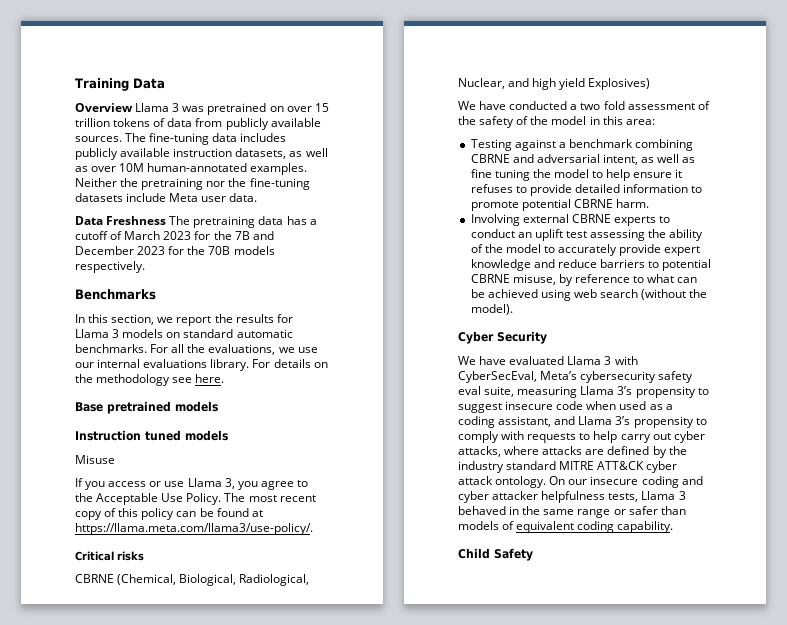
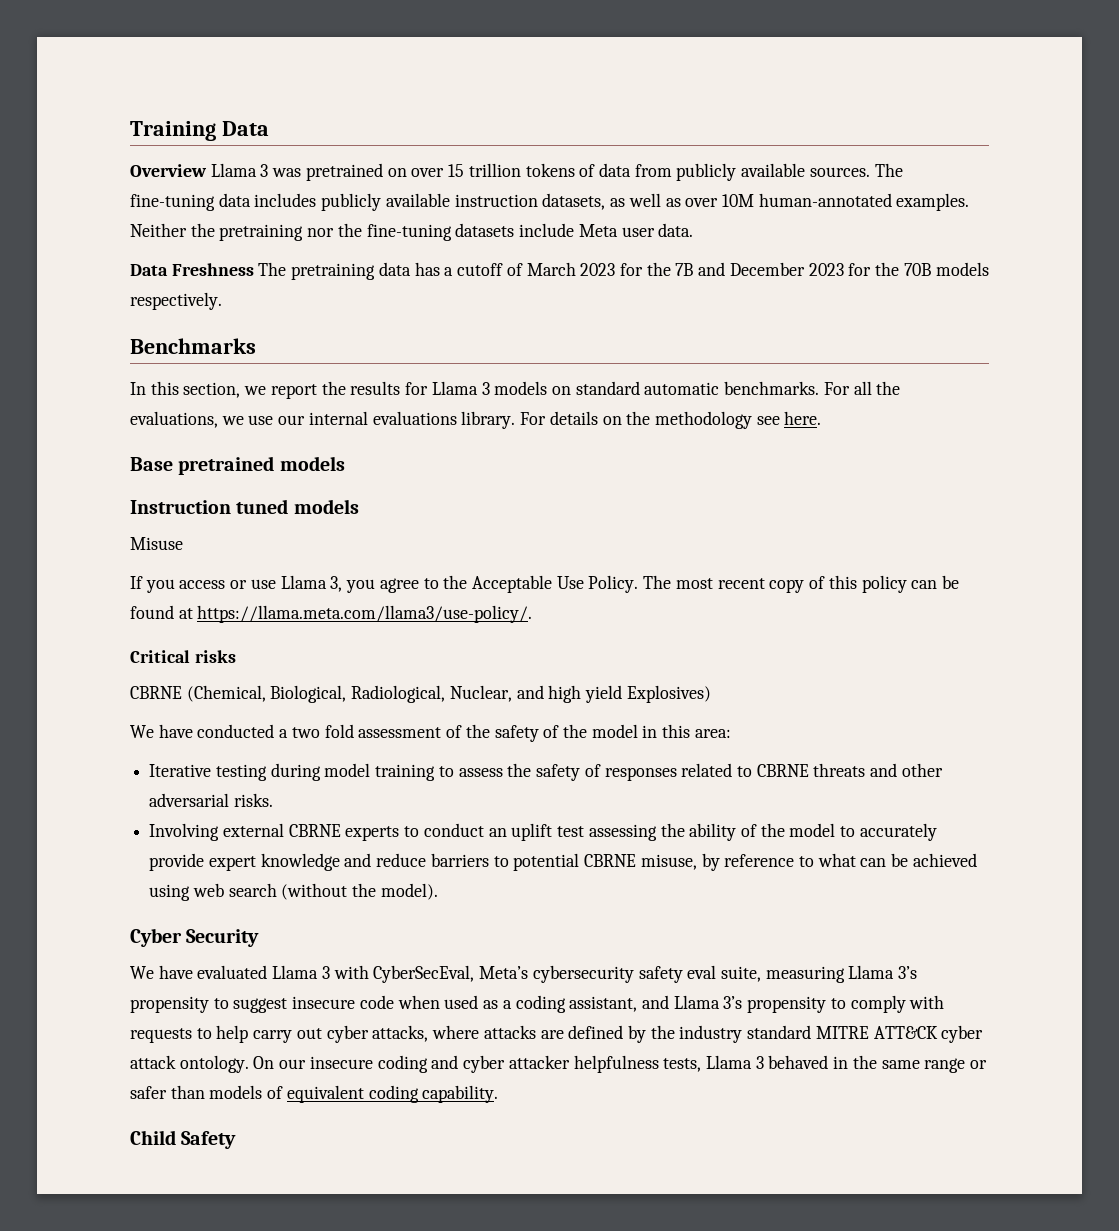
[470,139,694,151] [470,154,696,165] [470,169,683,181] [470,184,703,196] [470,199,649,211] Testing against a benchmark combining CBRNE and adversarial intent, as well as fine tuning the model to help ensure it refuses to provide detailed information to promote potential CBRNE harm. -> [149,763,943,781] [149,793,273,807] Iterative testing during model training to assess the safety of responses related to CBRNE threats and other adversarial risks.

